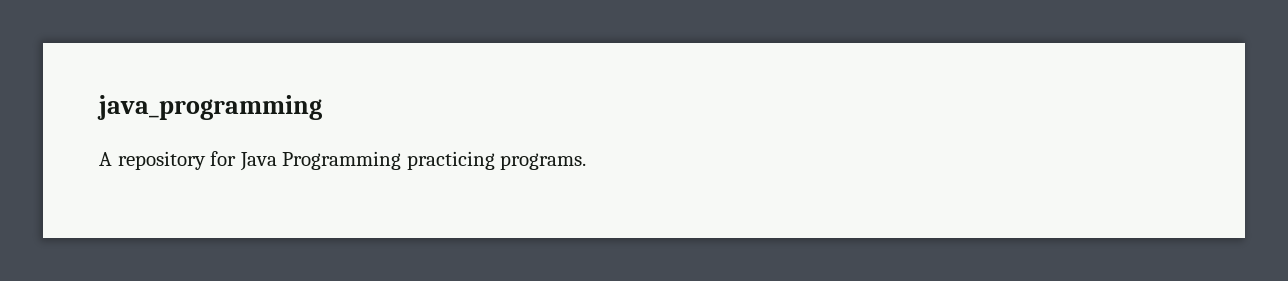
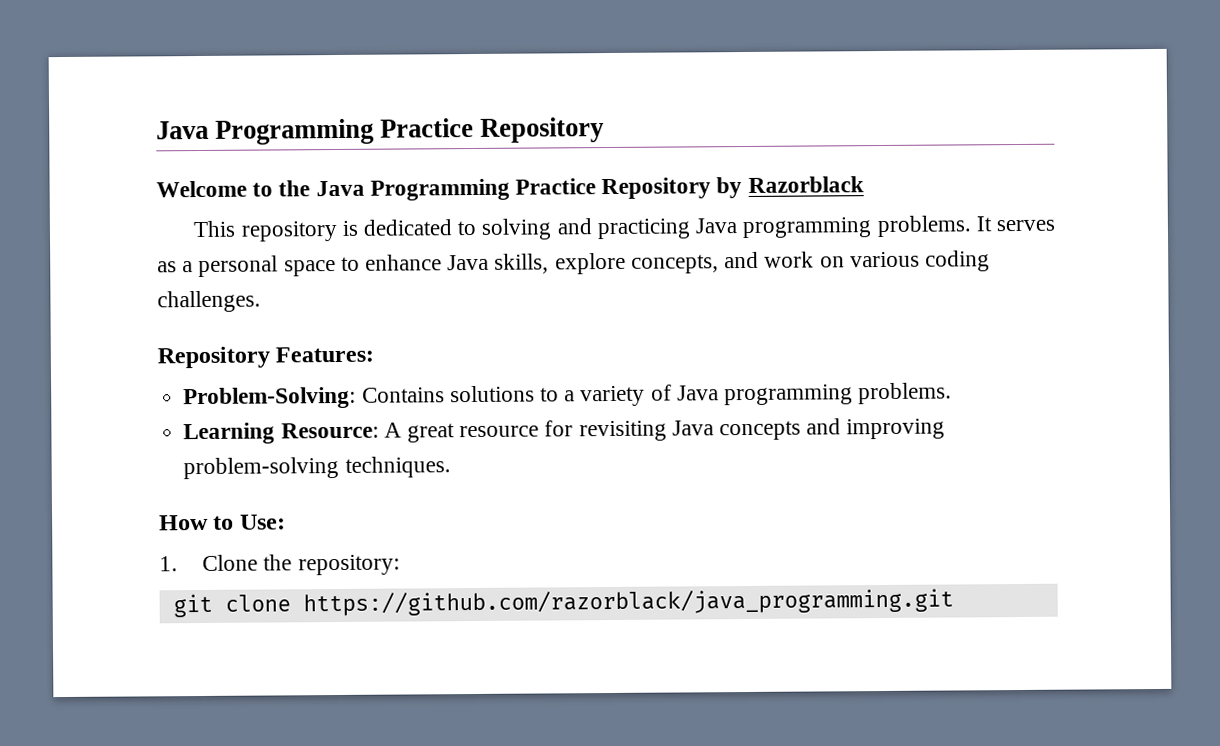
[97,95,322,120] [99,151,587,171] java_programming // A repository for Java Programming practicing programs. -> [156,117,605,145] [156,176,864,201] [193,215,1055,242] [157,250,990,278] [157,290,261,313] [157,346,375,369] [183,382,953,410] [183,418,946,445] [183,456,451,480] [159,514,286,531] [159,554,400,576] [172,588,954,618] Java Programming Practice Repository // Welcome to the Java Programming Practice Repository by Razorblack // This repository is dedicated to solving and practicing Java programming problems. It serves as a personal space to enhance Java skills, explore concepts, and work on various coding challenges. // Repository Features: // Problem-Solving: Contains solutions to a variety of Java programming problems. // Learning Resource: A great resource for revisiting Java concepts and improving problem-solving techniques. // How to Use: // 1. Clone the repository: // git clone https://github.com/razorblack/java_programming.git

